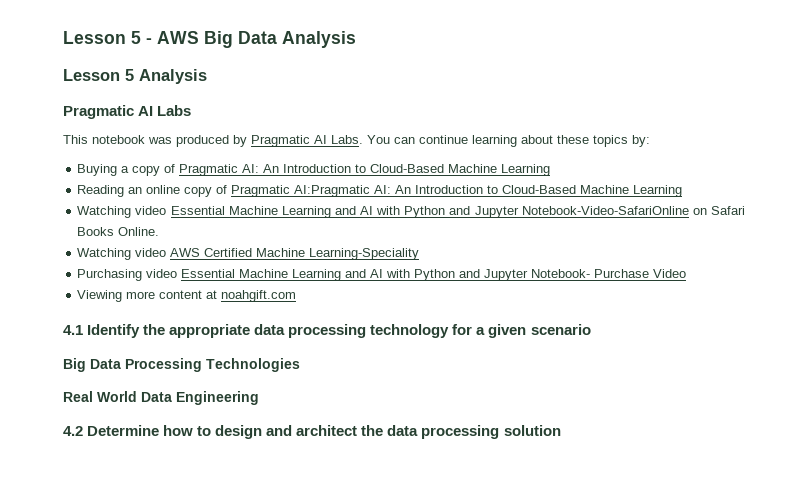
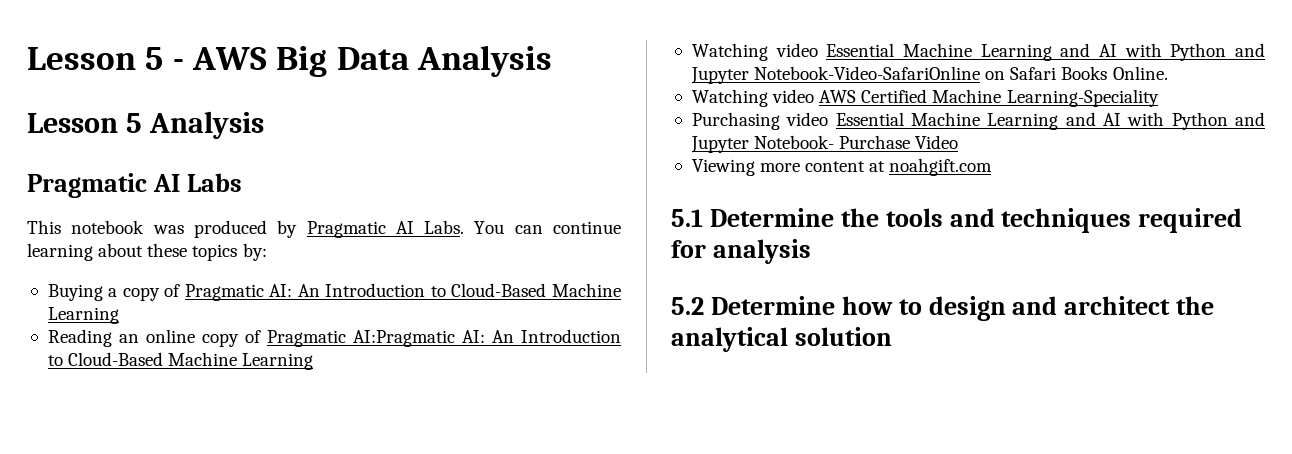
[63,324,591,338] [63,358,300,372] [63,391,259,405] [63,426,83,436] 4.1 Identify the appropriate data processing technology for a given scenario // Big Data Processing Technologies // Real World Data Engineering // 4.2 -> [671,208,1243,233] [671,239,811,264] [671,297,704,315] 5.1 Determine the tools and techniques required for analysis // 5.2
[387,425,500,439] data processing -> [671,327,788,352] analytical

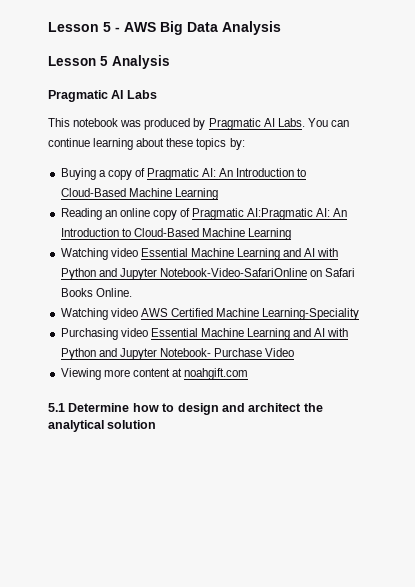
[840,208,1243,233] [671,239,811,264] [671,296,835,315] the tools and techniques required for analysis // 5.2 Determine -> (130, 407) none

